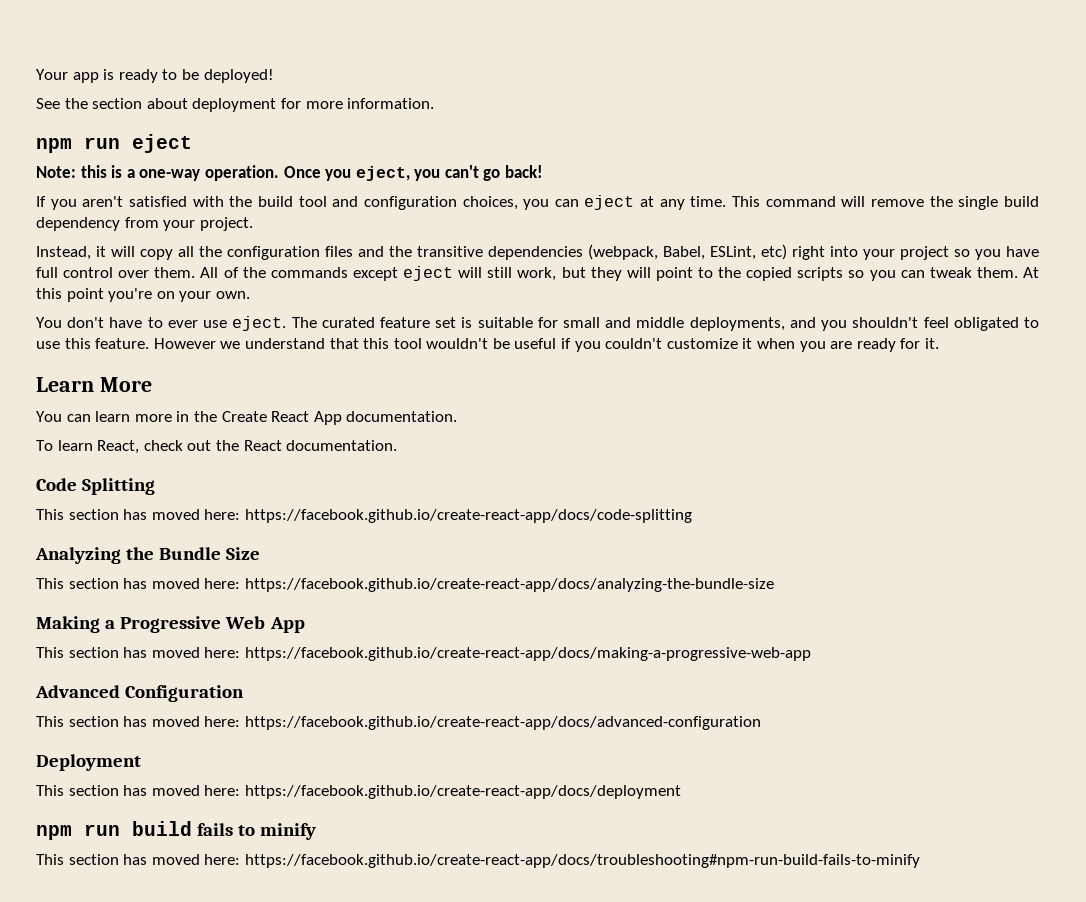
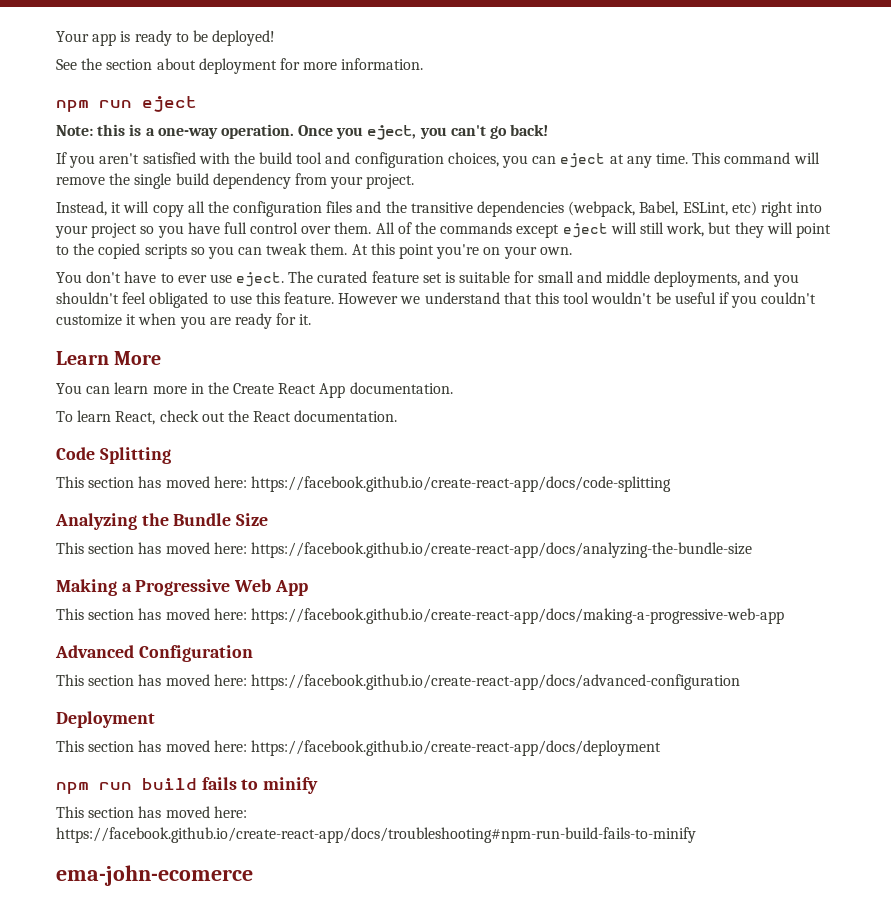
(920, 861) none -> [56,865,253,886] // ema-john-ecomerce

